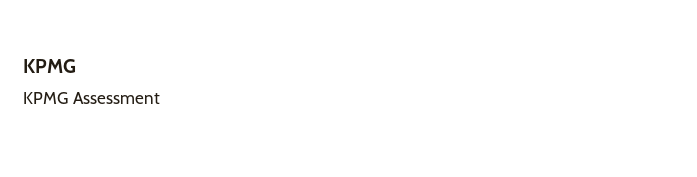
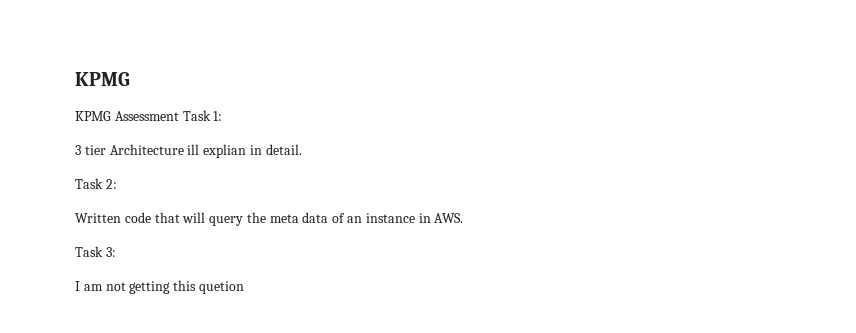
(160, 98) none -> [182,110,223,121] [75,144,302,158] [75,178,117,189] [75,212,464,226] [75,246,116,257] [75,280,244,294] Task 1: // 3 tier Architecture ill explian in detail. // Task 2: // Written code that will query the meta data of an instance in AWS. // Task 3: // I am not getting this quetion

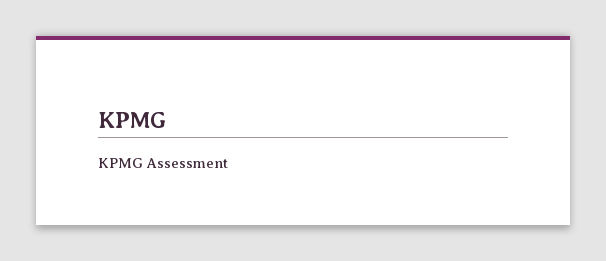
[182,110,223,121] [75,144,302,158] [75,178,117,189] [75,212,464,226] [75,246,116,257] [75,280,244,294] Task 1: // 3 tier Architecture ill explian in detail. // Task 2: // Written code that will query the meta data of an instance in AWS. // Task 3: // I am not getting this quetion -> (228, 163) none

